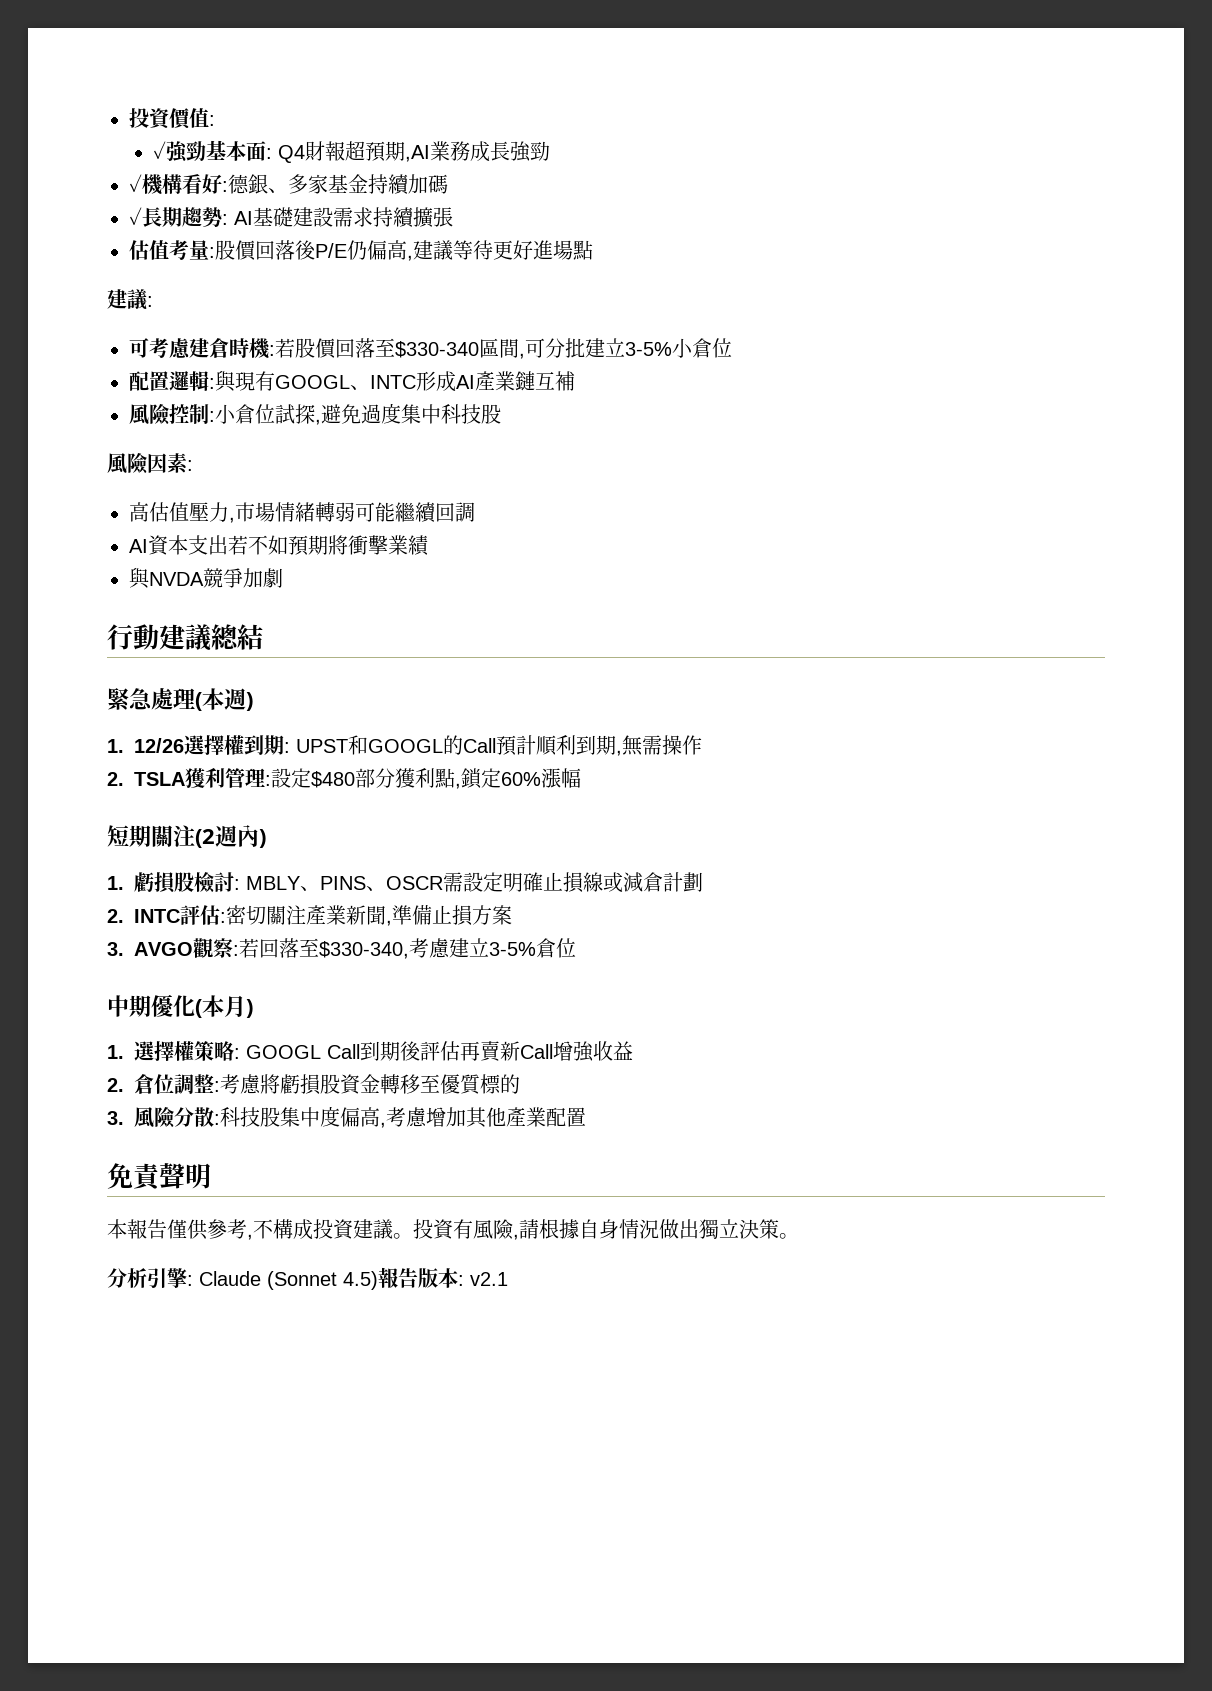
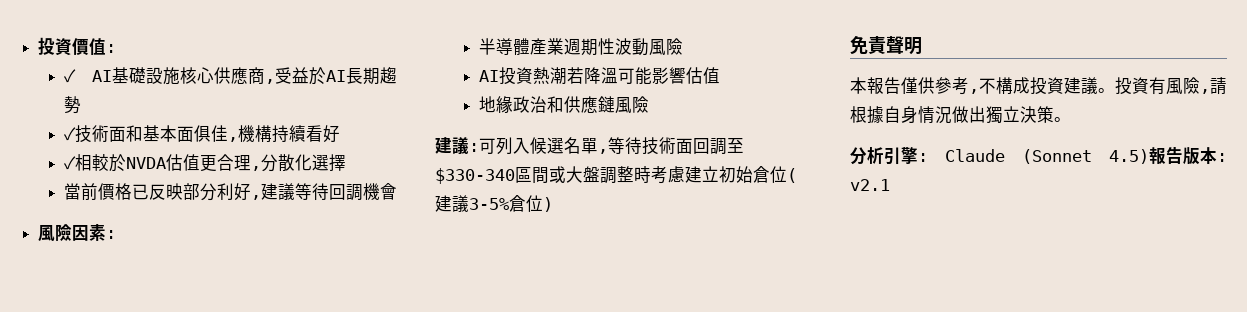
[165,140,550,163] [129,174,448,195] [129,207,453,228] [129,240,593,261] [107,289,153,310] [129,338,732,359] [129,370,575,392] [129,403,501,425] [107,453,193,474] [129,502,475,523] [129,535,430,556] [129,567,283,589] [107,624,263,651] [107,688,253,711] [107,735,702,756] [107,767,581,789] [107,825,266,848] [107,872,703,893] [107,905,512,926] [107,938,576,959] [107,994,253,1018] [107,1041,633,1062] [107,1074,520,1095] [107,1106,586,1128] 強勁基本面: Q4財報超預期,AI業務成長強勁 // ✓機構看好:德銀、多家基金持續加碼 // ✓長期趨勢: AI基礎建設需求持續擴張 // 估值考量:股價回落後P/E仍偏高,建議等待更好進場點 // 建議: // 可考慮建倉時機:若股價回落至$330-340區間,可分批建立3-5%小倉位 // 配置邏輯:與現有GOOGL、INTC形成AI產業鏈互補 // 風險控制:小倉位試探,避免過度集中科技股 // 風險因素: // 高估值壓力,市場情緒轉弱可能繼續回調 // AI資本支出若不如預期將衝擊業績 // 與NVDA競爭加劇 // 行動建議總結 // 緊急處理(本週) // 1. 12/26選擇權到期: UPST和GOOGL的Call預計順利到期,無需操作 // 2. TSLA獲利管理:設定$480部分獲利點,鎖定60%漲幅 // 短期關注(2週內) // 1.虧損股檢討: MBLY、PINS、OSCR需設定明確止損線或減倉計劃 // 2. INTC評估:密切關注產業新聞,準備止損方案 // 3. AVGO觀察:若回落至$330-340,考慮建立3-5%倉位 // 中期優化(本月) // 1.選擇權策略: GOOGL Call到期後評估再賣新Call增強收益 // 2.倉位調整:考慮將虧損股資金轉移至優質標的 // 3.風險分散:科技股集中度偏高,考慮增加其他產業配置 -> [92,67,397,85] [63,96,81,114] [63,125,340,143] [63,154,346,172] [63,183,397,201] [38,224,117,242] [478,38,683,56] [478,67,720,85] [478,96,649,114] [435,137,744,155] [435,166,797,184] [435,195,553,212] AI基礎設施核心供應商,受益於AI長期趨勢 // ✓技術面和基本面俱佳,機構持續看好 // ✓相較於NVDA估值更合理,分散化選擇 // 當前價格已反映部分利好,建議等待回調機會 // 風險因素: // 半導體產業週期性波動風險 // AI投資熱潮若降溫可能影響估值 // 地緣政治和供應鏈風險 // 建議:可列入候選名單,等待技術面回調至$330-340區間或大盤調整時考慮建立初始倉位(建議3-5%倉位)

